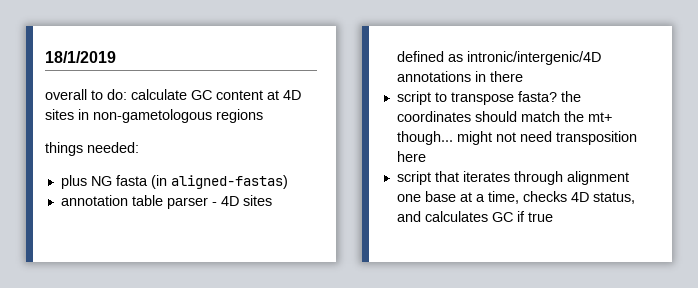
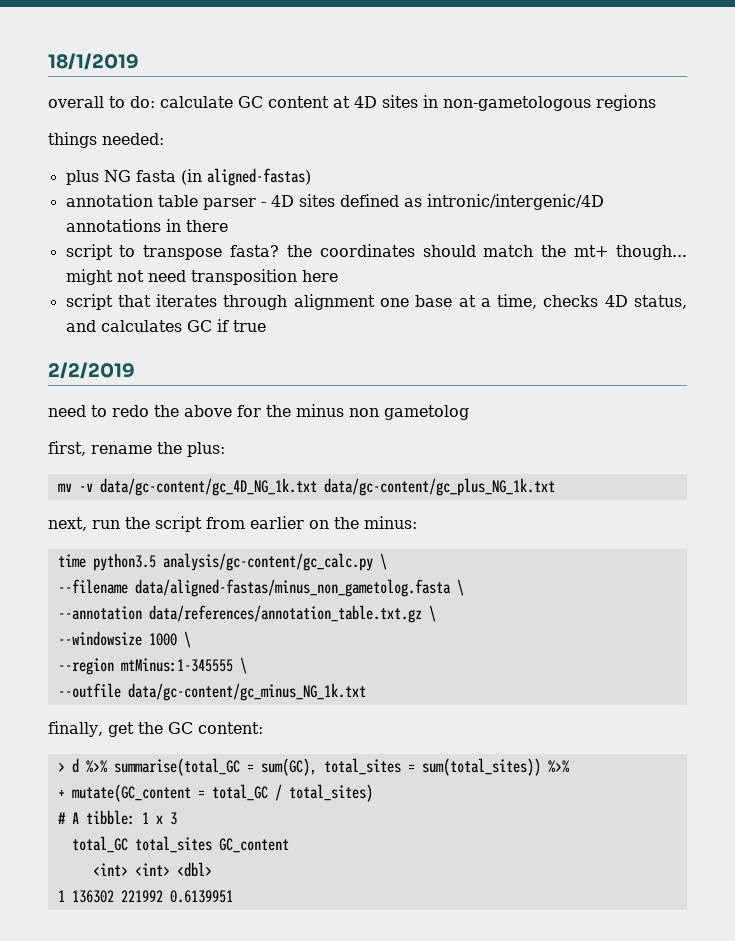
(553, 217) none -> [48,362,135,379] [48,404,469,420] [48,441,225,457] [57,478,555,496] [48,516,417,532] [57,553,387,571] [57,579,464,597] [57,605,436,623] [57,631,191,648] [57,657,247,675] [57,683,366,701] [48,721,263,737] [57,758,569,776] [57,784,373,802] [57,810,177,825] [71,836,289,853] [92,862,212,877] [57,890,233,903] // 2/2/2019 // need to redo the above for the minus non gametolog // first, rename the plus: // mv -v data/gc-content/gc_4D_NG_1k.txt data/gc-content/gc_plus_NG_1k.txt // next, run the script from earlier on the minus: // time python3.5 analysis/gc-content/gc_calc.py \ // --filename data/aligned-fastas/minus_non_gametolog.fasta \ // --annotation data/references/annotation_table.txt.gz \ // --windowsize 1000 \ // --region mtMinus:1-345555 \ // --outfile data/gc-content/gc_minus_NG_1k.txt // finally, get the GC content: // > d %>% summarise(total_GC = sum(GC), total_sites = sum(total_sites)) %>% // + mutate(GC_content = total_GC / total_sites) // # A tibble: 1 x 3 // total_GC total_sites GC_content // <int> <int> <dbl> // 1 136302 221992 0.6139951

